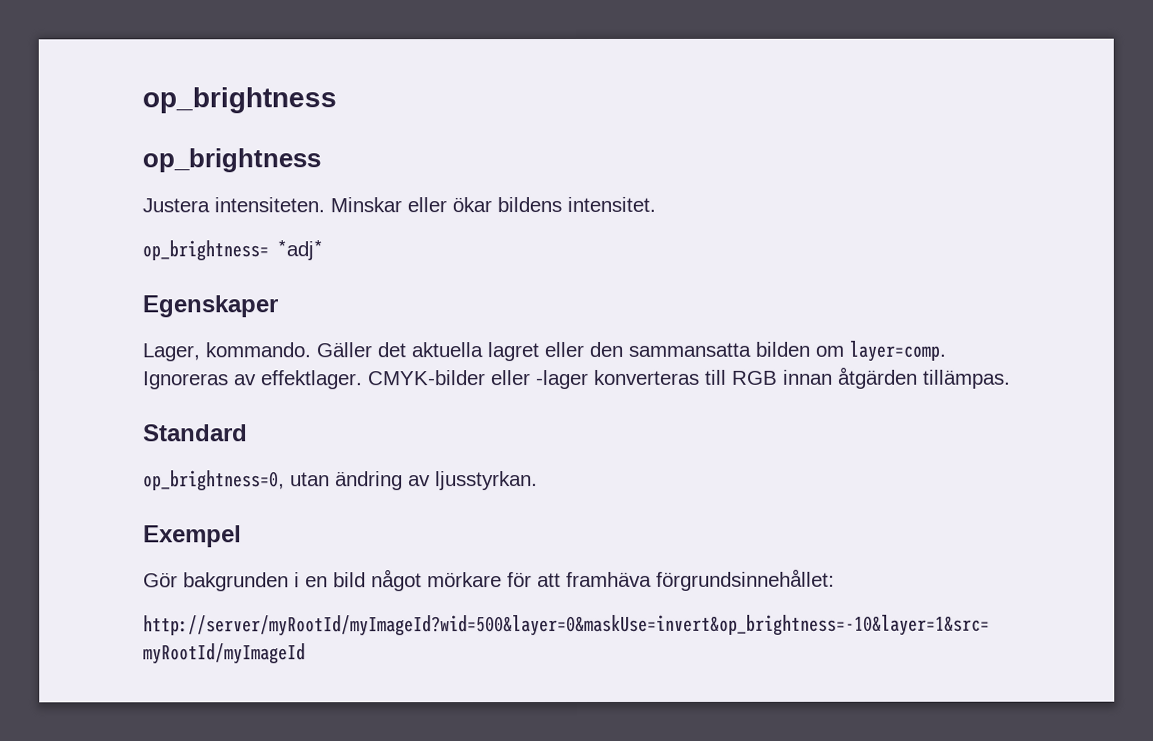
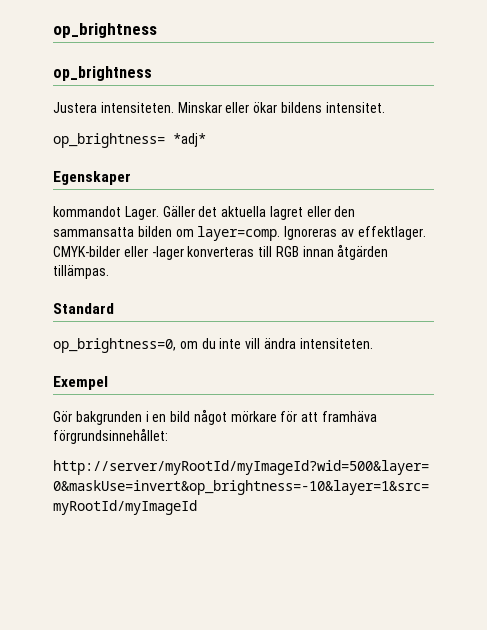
[142,342,311,362] Lager, kommando. -> [53,206,159,220] kommandot Lager.
[290,471,538,491] utan ändring av ljusstyrkan. -> [179,338,373,349] om du inte vill ändra intensiteten.

